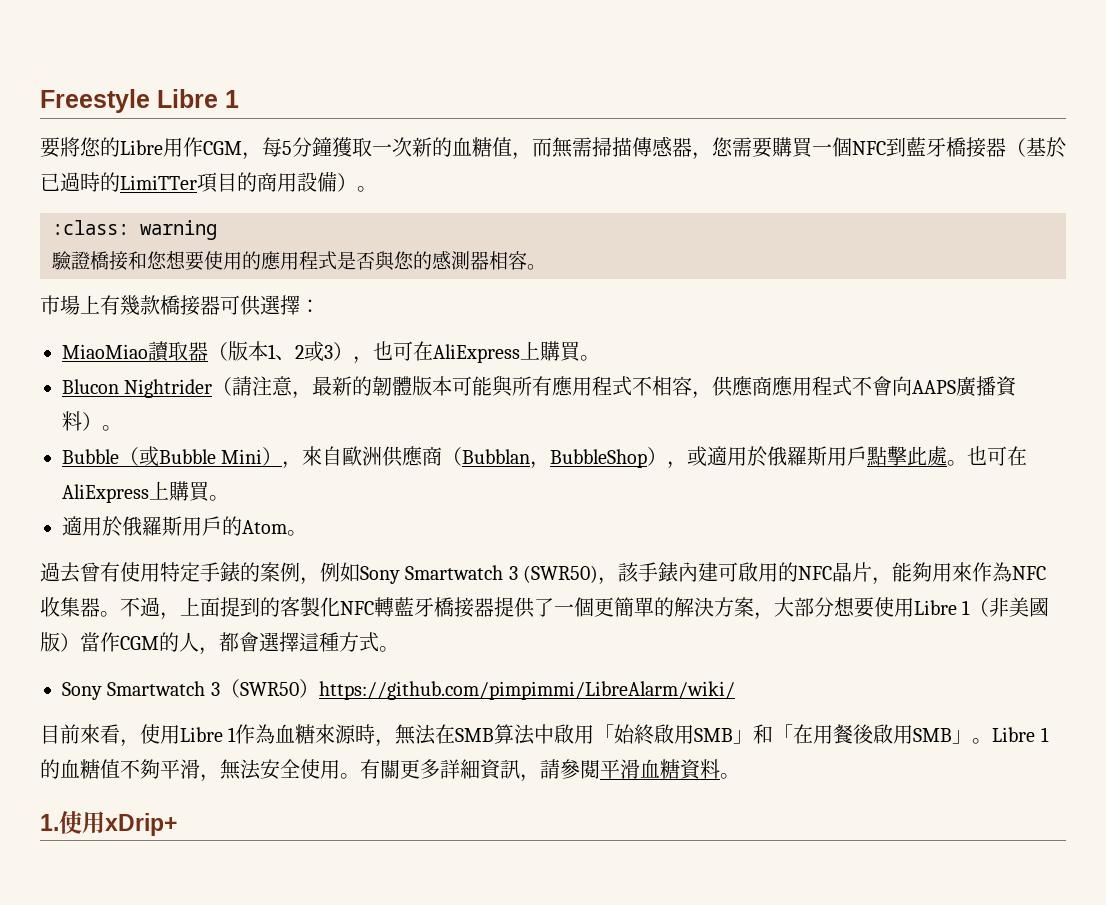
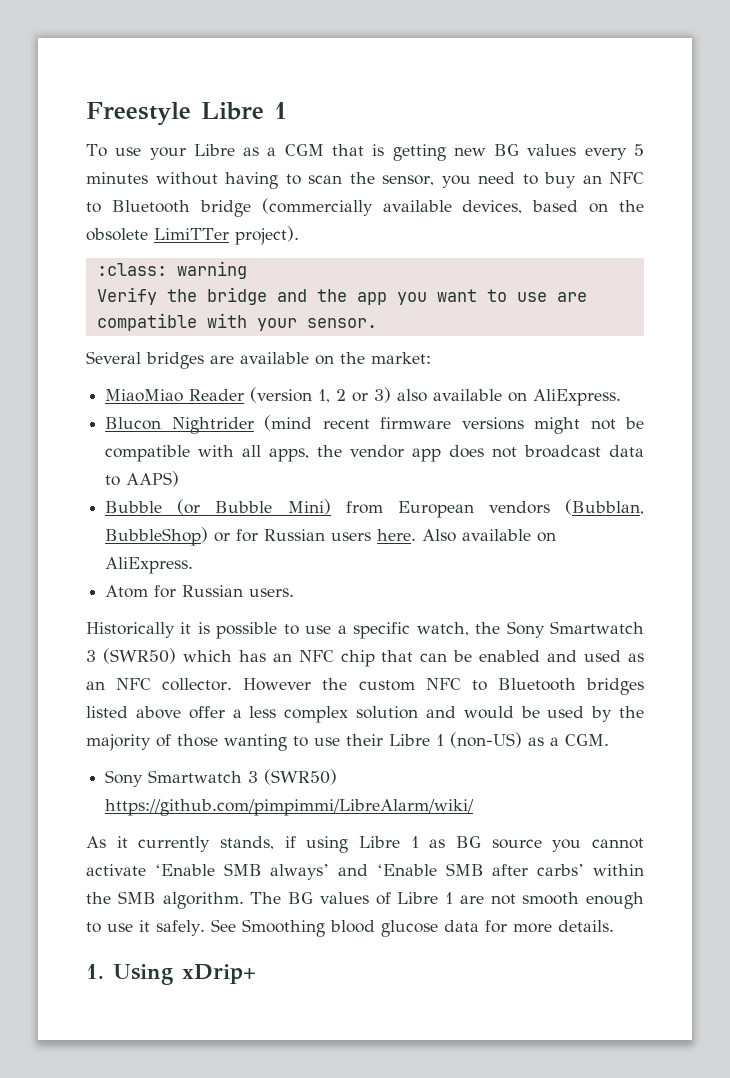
[40,136,1066,160] [40,172,377,193] [52,220,217,240] [51,250,546,271] [40,295,320,316] [62,341,600,364] [62,375,1018,399] [62,411,122,431] [62,446,1028,469] [62,481,229,503] [62,516,307,537] [40,562,1047,585] [40,597,1050,620] [40,632,399,655] [62,679,319,700] 要將您的Libre用作CGM，每5分鐘獲取一次新的血糖值，而無需掃描傳感器，您需要購買一個NFC到藍牙橋接器（基於已過時的LimiTTer項目的商用設備）。 // :class: warning // 驗證橋接和您想要使用的應用程式是否與您的感測器相容。 // 市場上有幾款橋接器可供選擇： // MiaoMiao讀取器（版本1、2或3），也可在AliExpress上購買。 // Blucon Nightrider（請注意，最新的韌體版本可能與所有應用程式不相容，供應商應用程式不會向AAPS廣播資料）。 // Bubble（或Bubble Mini），來自歐洲供應商（Bubblan，BubbleShop），或適用於俄羅斯用戶點擊此處。也可在AliExpress上購買。 // 適用於俄羅斯用戶的Atom。 // 過去曾有使用特定手錶的案例，例如Sony Smartwatch 3 (SWR50)，該手錶內建可啟用的NFC晶片，能夠用來作為NFC收集器。不過，上面提到的客製化NFC轉藍牙橋接器提供了一個更簡單的解決方案，大部分想要使用Libre 1（非美國版）當作CGM的人，都會選擇這種方式。 // Sony Smartwatch 3（SWR50） -> [86,144,644,161] [86,172,644,189] [86,198,644,217] [86,226,299,245] [96,261,247,279] [96,287,587,305] [96,313,377,331] [86,351,431,369] [105,387,622,406] [105,415,644,434] [105,445,645,462] [105,471,180,487] [105,499,644,518] [105,527,557,546] [105,557,194,574] [105,585,295,598] [86,621,644,639] [86,648,644,667] [86,678,644,695] [86,706,644,723] [86,732,609,751] [105,769,338,787] To use your Libre as a CGM that is getting new BG values every 5 minutes without having to scan the sensor, you need to buy an NFC to Bluetooth bridge (commercially available devices, based on the obsolete LimiTTer project). // :class: warning // Verify the bridge and the app you want to use are compatible with your sensor. // Several bridges are available on the market: // MiaoMiao Reader (version 1, 2 or 3) also available on AliExpress. // Blucon Nightrider (mind recent firmware versions might not be compatible with all apps, the vendor app does not broadcast data to AAPS) // Bubble (or Bubble Mini) from European vendors (Bubblan, BubbleShop) or for Russian users here. Also available on AliExpress. // Atom for Russian users. // Historically it is possible to use a specific watch, the Sony Smartwatch 3 (SWR50) which has an NFC chip that can be enabled and used as an NFC collector. However the custom NFC to Bluetooth bridges listed above offer a less complex solution and would be used by the majority of those wanting to use their Libre 1 (non-US) as a CGM. // Sony Smartwatch 3 (SWR50)
[40,724,1049,747] [40,759,740,782] 目前來看，使用Libre 1作為血糖來源時，無法在SMB算法中啟用「始終啟用SMB」和「在用餐後啟用SMB」。Libre 1的血糖值不夠平滑，無法安全使用。有關更多詳細資訊，請參閱平滑血糖資料。 -> [86,836,645,853] [86,863,644,880] [86,891,644,909] [86,919,614,937] As it currently stands, if using Libre 1 as BG source you cannot activate ‘Enable SMB always’ and ‘Enable SMB after carbs’ within the SMB algorithm. The BG values of Libre 1 are not smooth enough to use it safely. See Smoothing blood glucose data for more details.
[59,811,105,834] 使用 -> [113,964,173,985] Using

